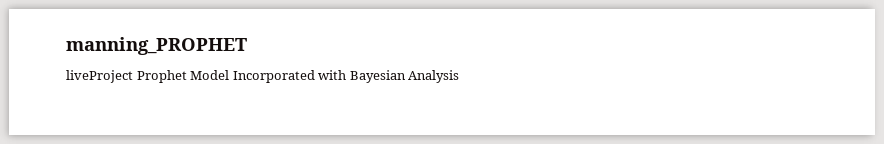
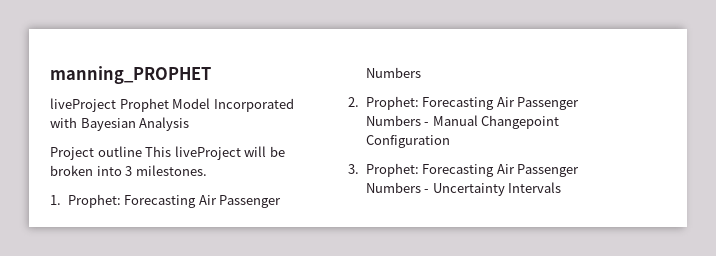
(460, 76) none -> [50,146,285,160] [50,165,207,176] [50,194,282,208] [365,67,421,78] [348,96,580,110] [365,115,560,129] [365,135,450,148] [348,163,580,177] [365,182,562,196] // Project outline This liveProject will be broken into 3 milestones. // 1. Prophet: Forecasting Air Passenger Numbers // 2. Prophet: Forecasting Air Passenger Numbers - Manual Changepoint Configuration // 3. Prophet: Forecasting Air Passenger Numbers - Uncertainty Intervals

